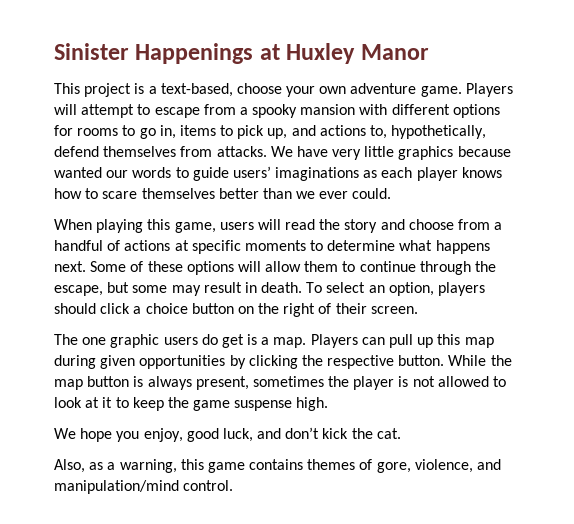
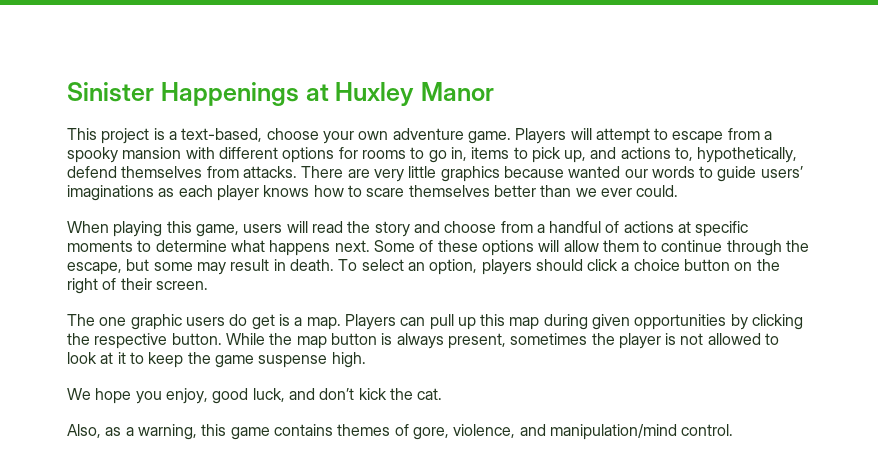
[270,146,328,157] We have -> [301,166,370,178] There are

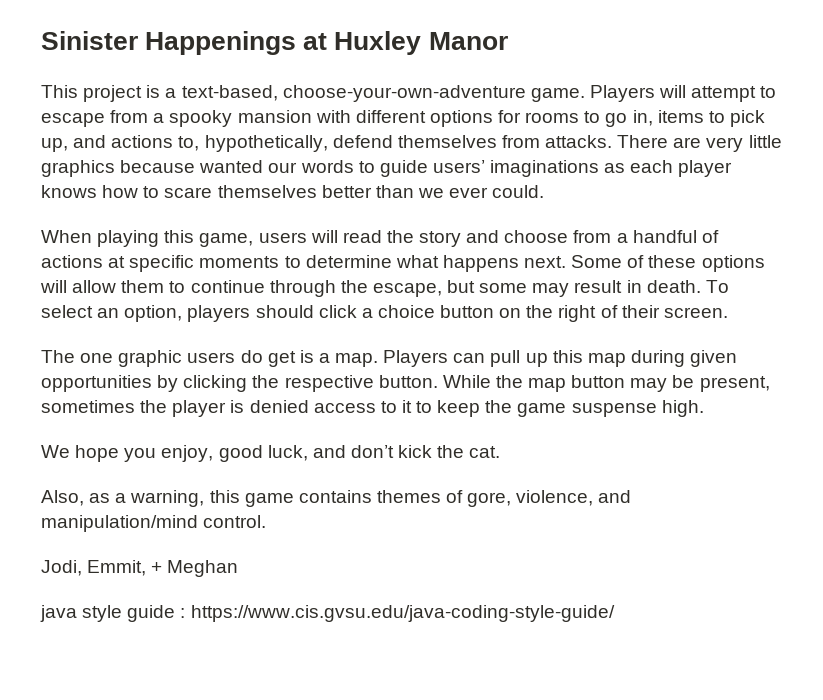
[266,128,464,144] choose your own adventure -> [282,85,526,102] choose-your-own-adventure
[381,333,444,349] is always -> [630,375,695,392] may be
[680,333,780,345] [67,352,114,364] not allowed to look at -> [249,400,397,413] denied access to
(734, 430) none -> [41,560,239,577] [40,605,615,622] // Jodi, Emmit, + Meghan // java style guide : https://www.cis.gvsu.edu/java-coding-style-guide/

